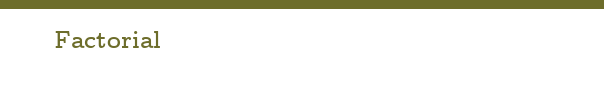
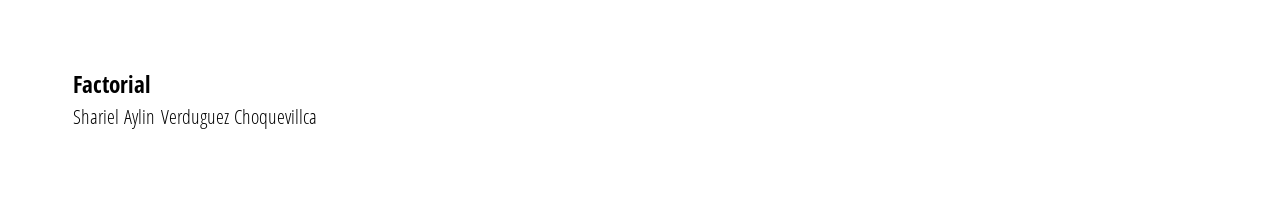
(161, 39) none -> [73,109,317,129] // Shariel Aylin Verduguez Choquevillca

